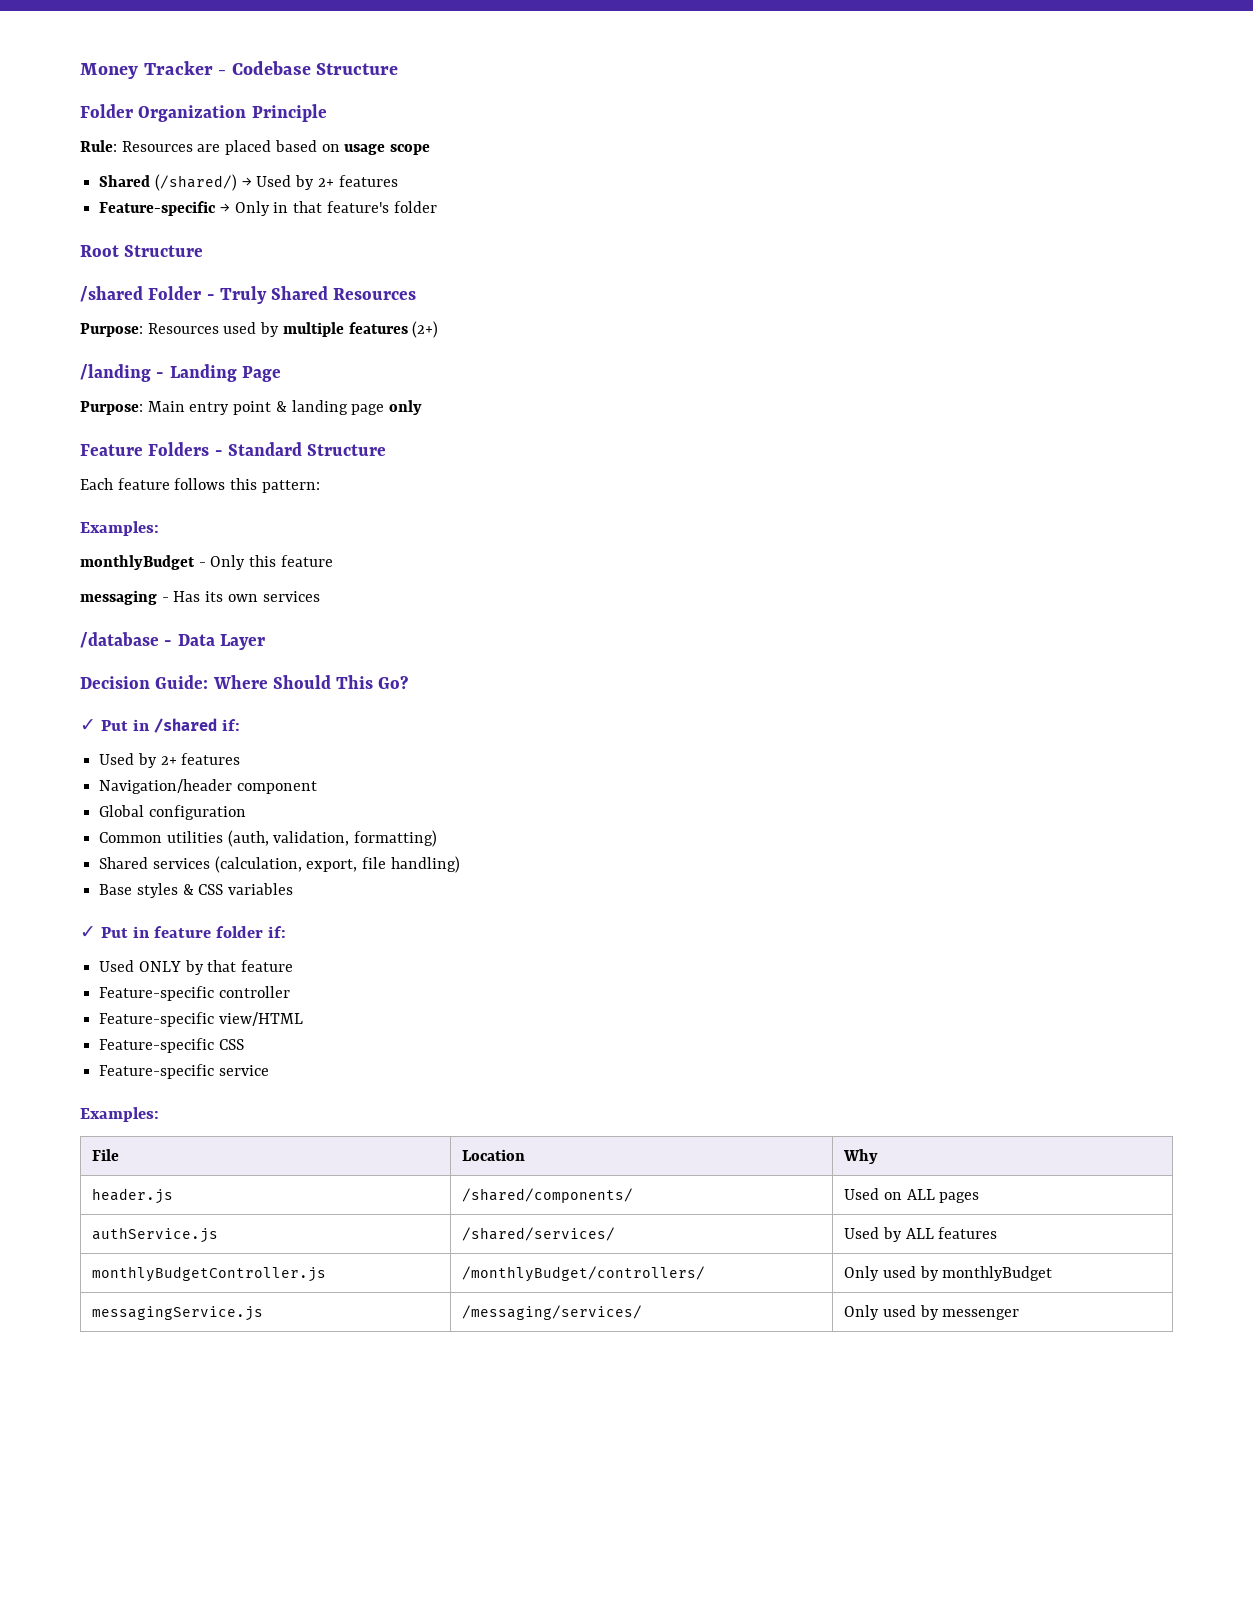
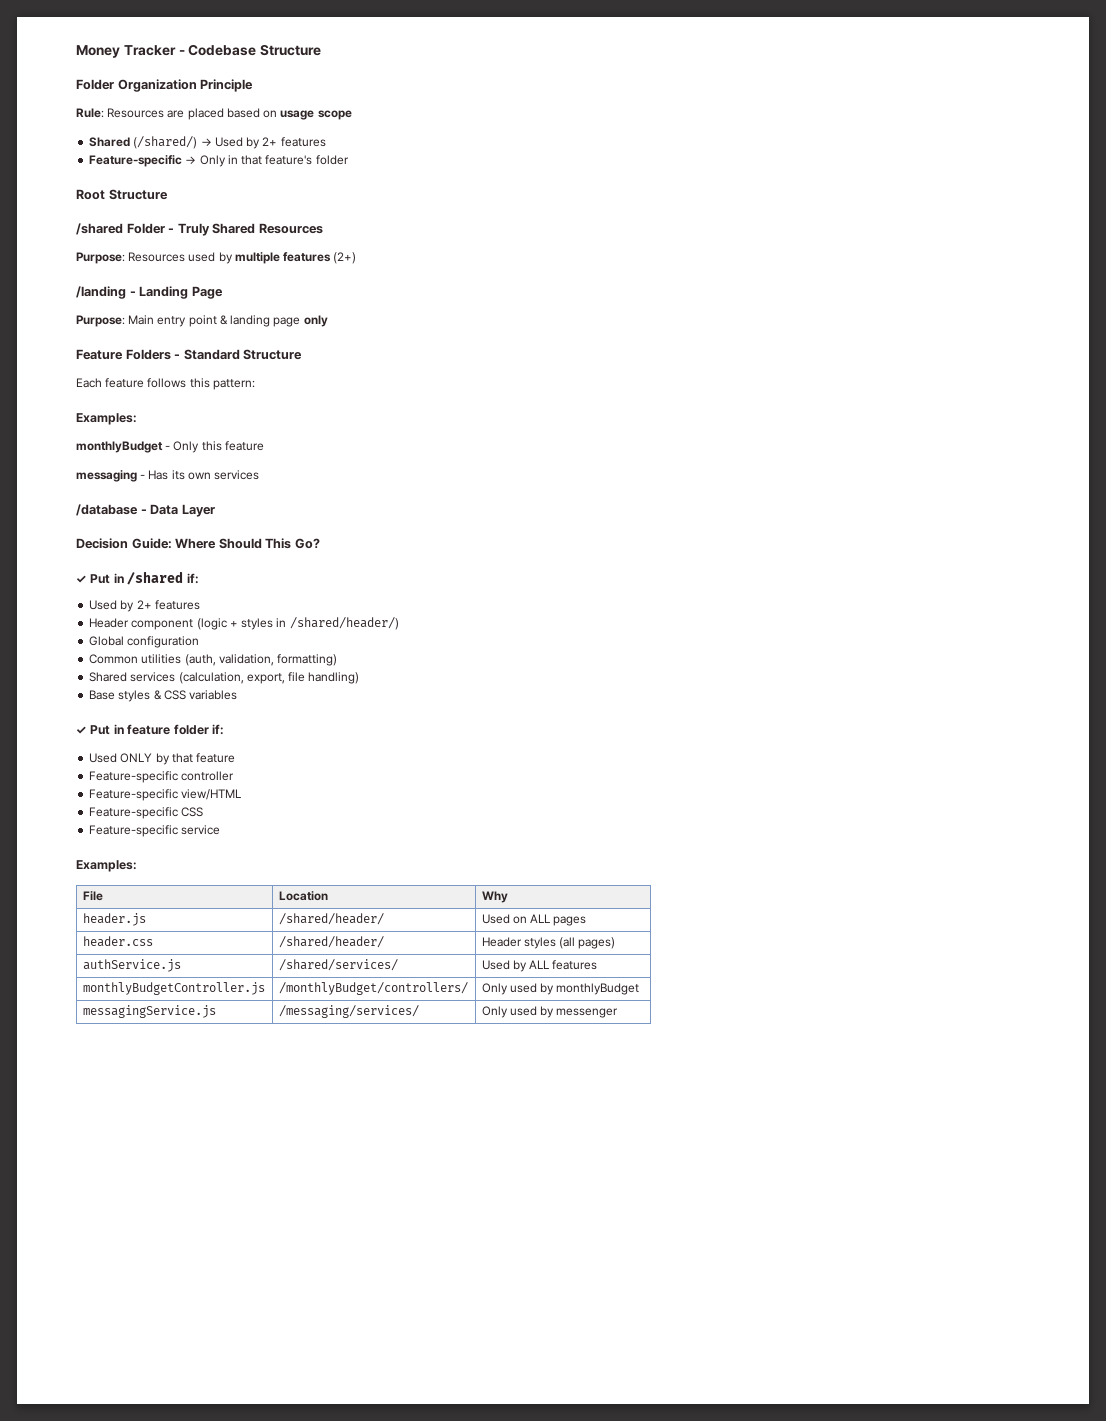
[99,779,233,794] Navigation/header -> [89,618,130,628] Header
(317, 787) none -> [196,617,399,630] (logic + styles in /shared/header/)
[462,1188,634,1203] /shared/components/ -> [278,913,384,925] /shared/header/
(980, 1197) none -> [82,936,153,947] [278,936,384,948] [481,937,616,949] // header.css | /shared/header/ | Header styles (all pages)

